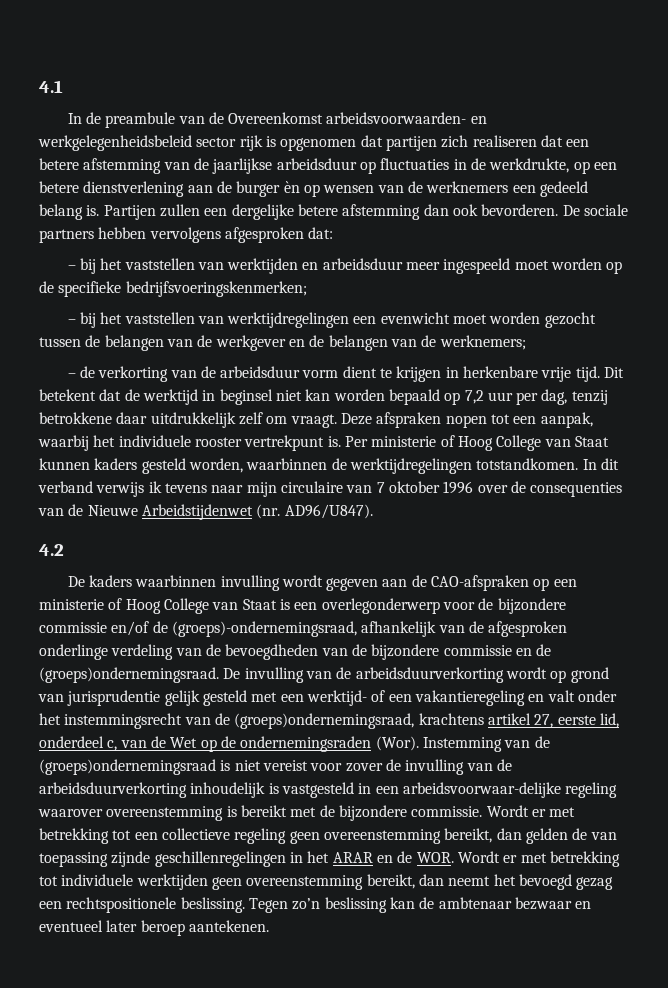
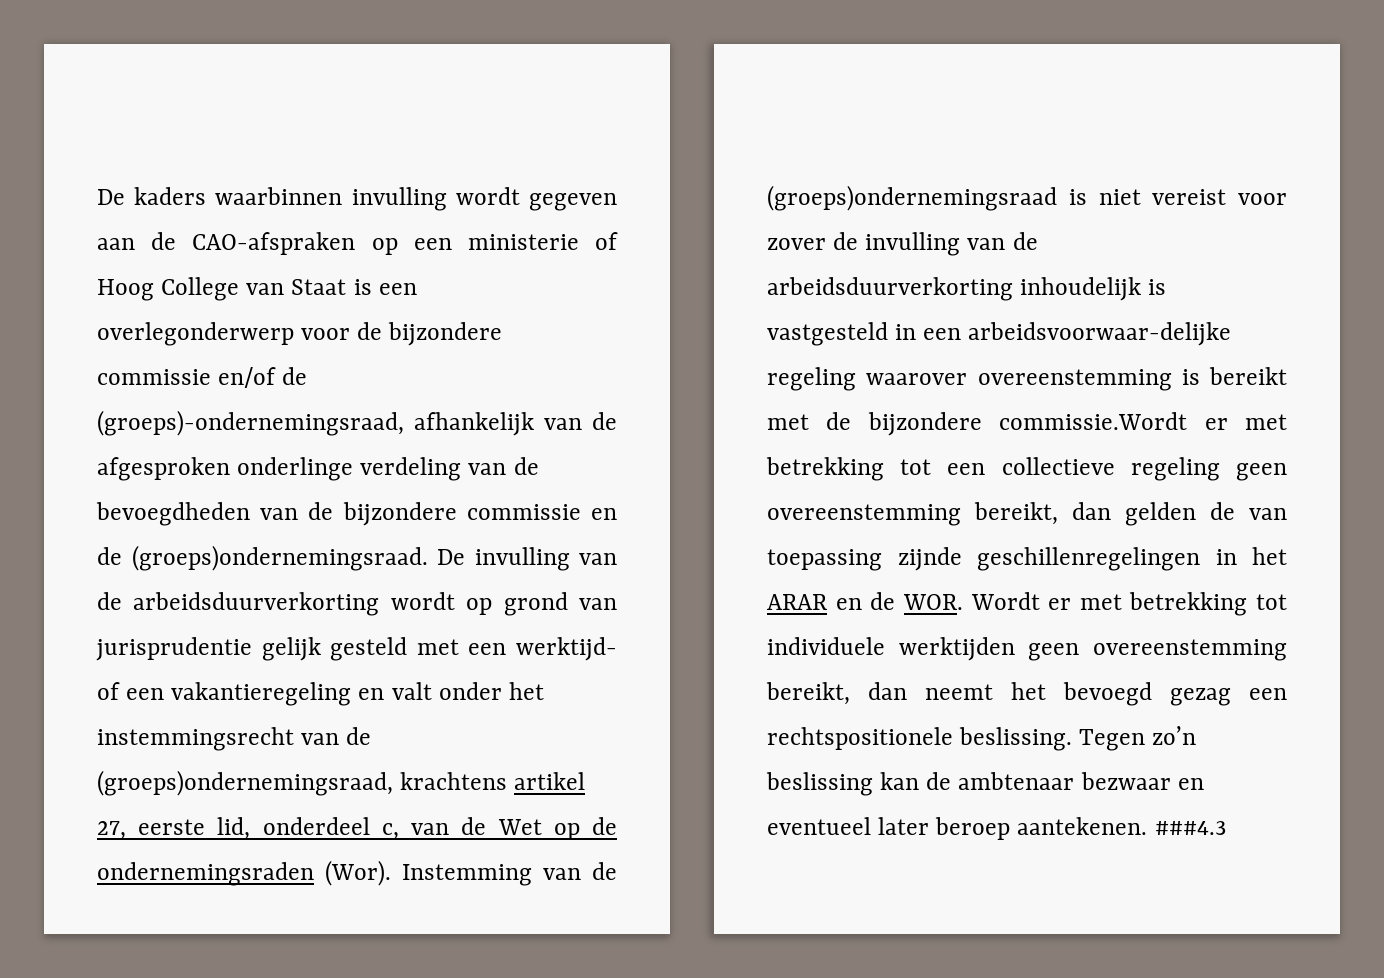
[39,80,63,93] [67,112,487,128] [38,135,590,151] [39,158,617,174] [39,181,588,197] [39,204,628,220] [39,227,334,243] [67,258,623,274] [39,281,307,297] [67,312,596,328] [39,335,526,351] [67,366,625,382] [39,389,608,405] [39,412,593,428] [38,435,609,451] [39,458,619,474] [38,481,623,497] [38,504,373,520] [39,544,64,556] 4.1 // In de preambule van de Overeenkomst arbeidsvoorwaarden- en werkgelegenheidsbeleid sector rijk is opgenomen dat partijen zich realiseren dat een betere afstemming van de jaarlijkse arbeidsduur op fluctuaties in de werkdrukte, op een betere dienstverlening aan de burger èn op wensen van de werknemers een gedeeld belang is. Partijen zullen een dergelijke betere afstemming dan ook bevorderen. De sociale partners hebben vervolgens afgesproken dat: // – bij het vaststellen van werktijden en arbeidsduur meer ingespeeld moet worden op de specifieke bedrijfsvoeringskenmerken; // – bij het vaststellen van werktijdregelingen een evenwicht moet worden gezocht tussen de belangen van de werkgever en de belangen van de werknemers; // – de verkorting van de arbeidsduur vorm dient te krijgen in herkenbare vrije tijd. Dit betekent dat de werktijd in beginsel niet kan worden bepaald op 7,2 uur per dag, tenzij betrokkene daar uitdrukkelijk zelf om vraagt. Deze afspraken nopen tot een aanpak, waarbij het individuele rooster vertrekpunt is. Per ministerie of Hoog College van Staat kunnen kaders gesteld worden, waarbinnen de werktijdregelingen totstandkomen. In dit verband verwijs ik tevens naar mijn circulaire van 7 oktober 1996 over de consequenties van de Nieuwe Arbeidstijdenwet (nr. AD96/U847). // 4.2 // -> (97, 197) none
[411,805,529,817] commissie. Wordt -> [999,412,1188,430] commissie.Wordt
(269, 926) none -> [1154,821,1226,835] ###4.3

